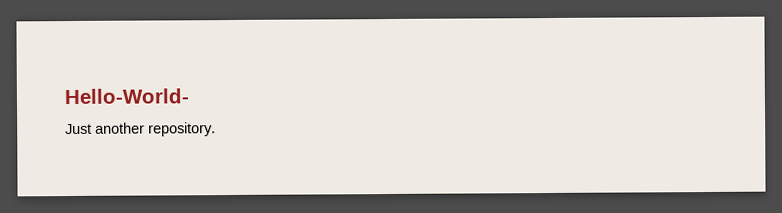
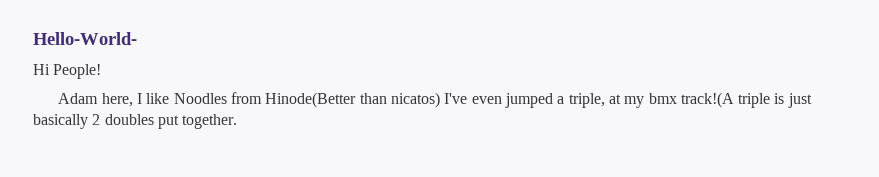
[65,122,216,137] Just another repository. -> [33,64,102,79] [58,92,812,108] [33,114,238,129] Hi People! // Adam here, I like Noodles from Hinode(Better than nicatos) I've even jumped a triple, at my bmx track!(A triple is just basically 2 doubles put together.

